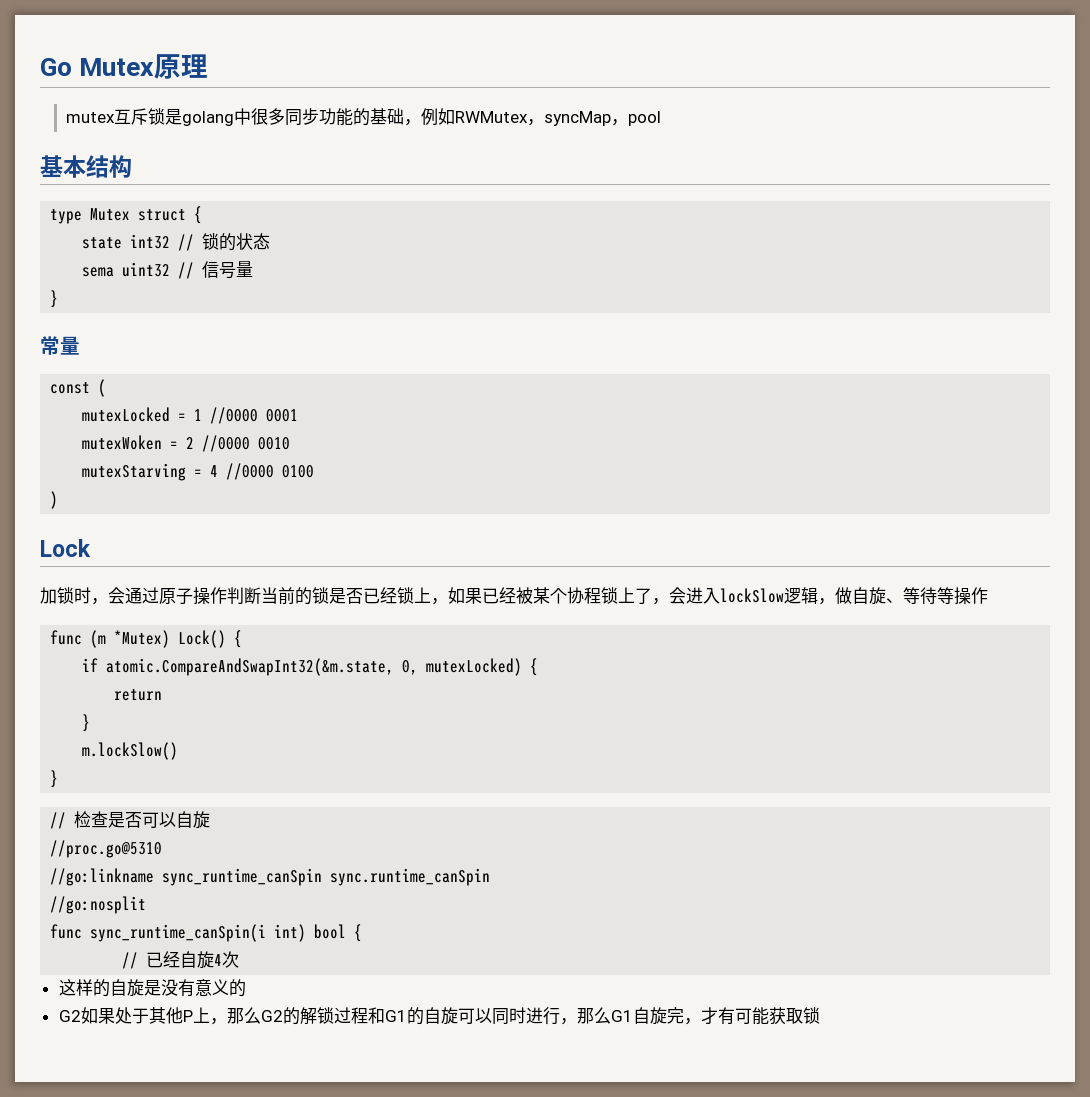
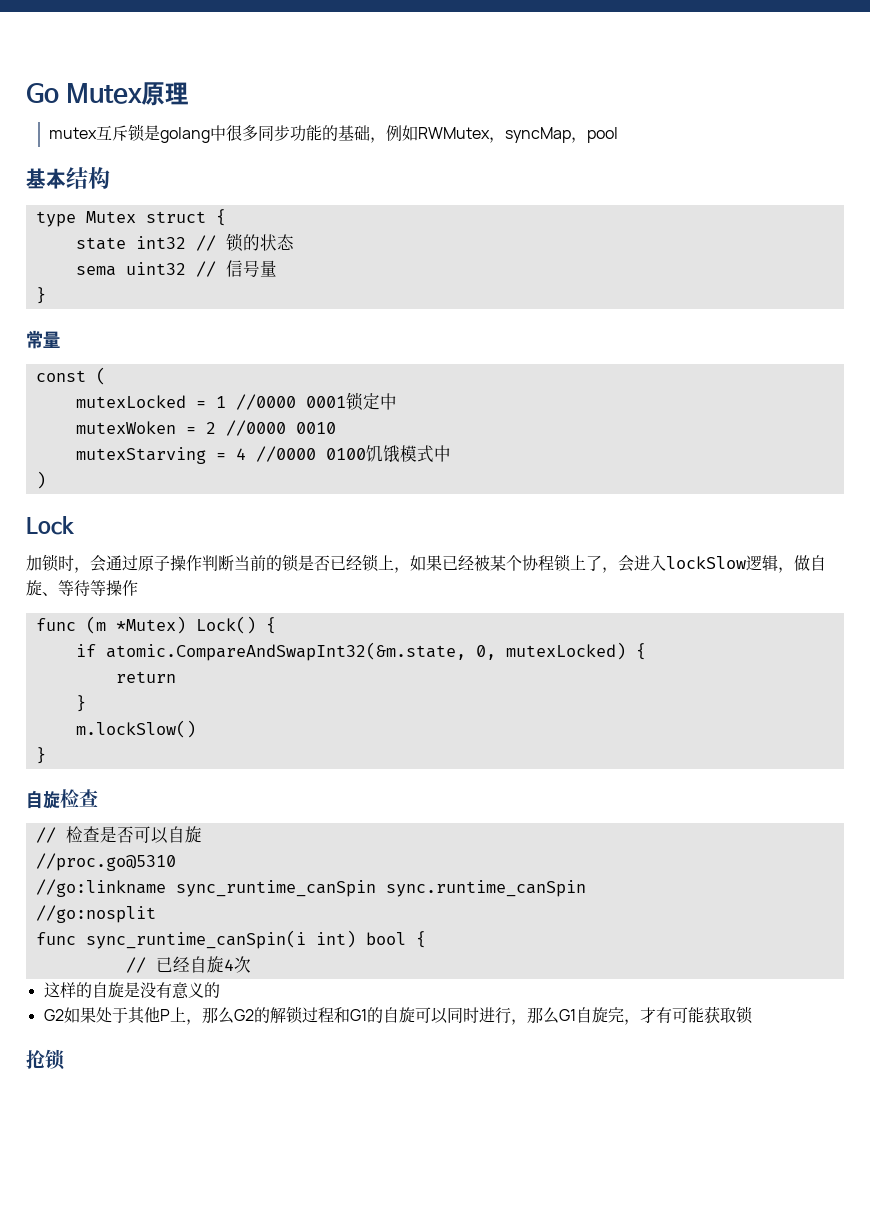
(299, 415) none -> [345,392,397,411] 锁定中
(315, 471) none -> [365,445,451,463] 饥饿模式中
(59, 779) none -> [26,789,98,809] // 自旋检查
(820, 1015) none -> [26,1049,65,1070] // 抢锁

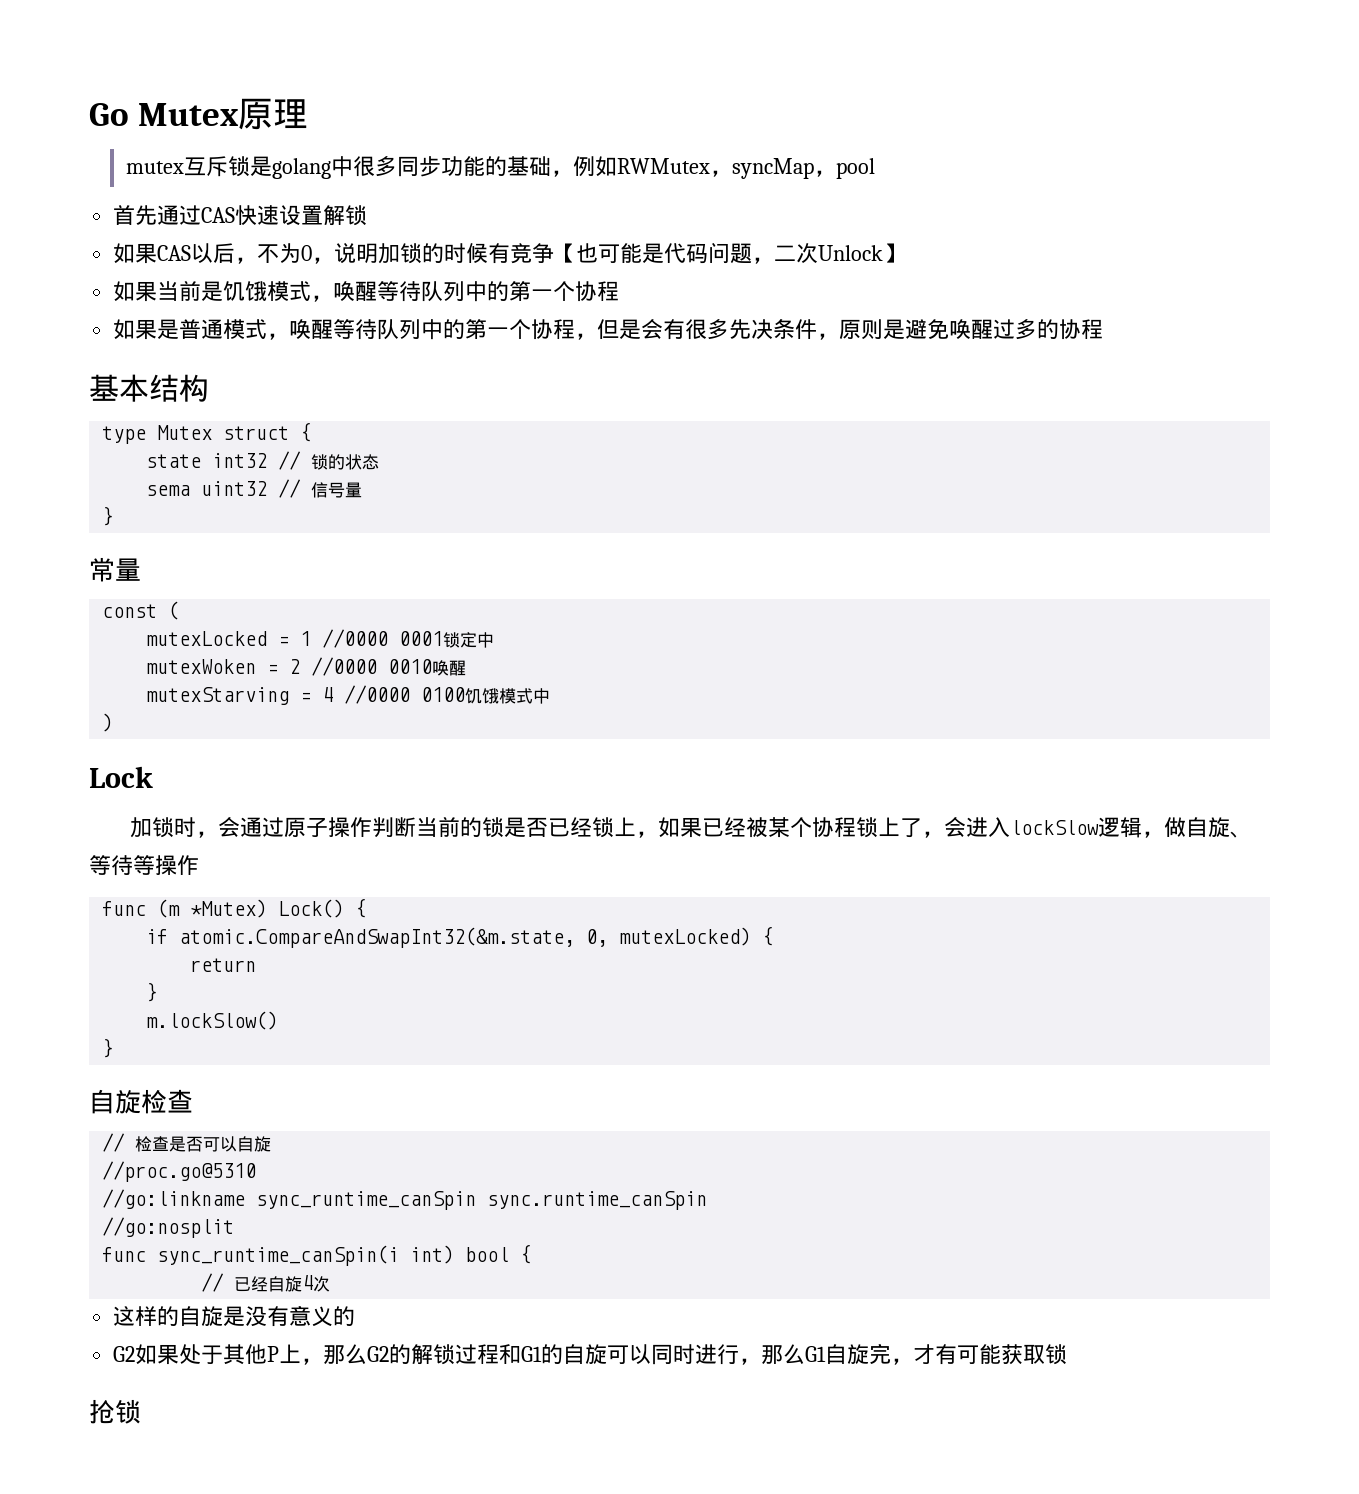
(618, 135) none -> [113,205,368,226] [113,242,906,264] [113,280,620,302] [113,319,1104,340] // 首先通过CAS快速设置解锁 // 如果CAS以后，不为0，说明加锁的时候有竞争【也可能是代码问题，二次Unlock】 // 如果当前是饥饿模式，唤醒等待队列中的第一个协程 // 如果是普通模式，唤醒等待队列中的第一个协程，但是会有很多先决条件，原则是避免唤醒过多的协程
(336, 428) none -> [432,660,467,676] 唤醒

